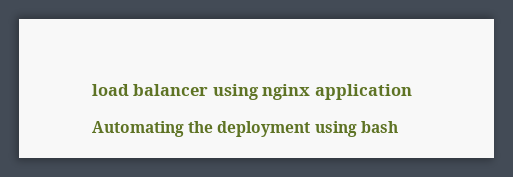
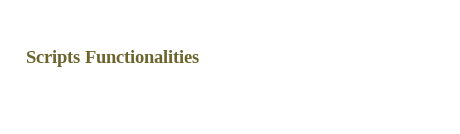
[92,84,412,100] [92,121,398,137] load balancer using nginx application // Automating the deployment using bash -> [26,50,199,67] Scripts Functionalities

